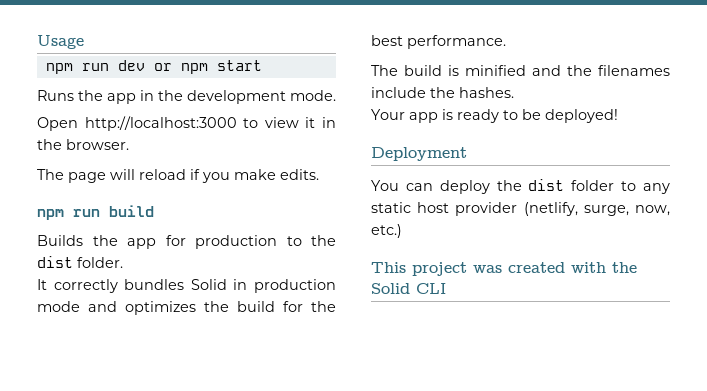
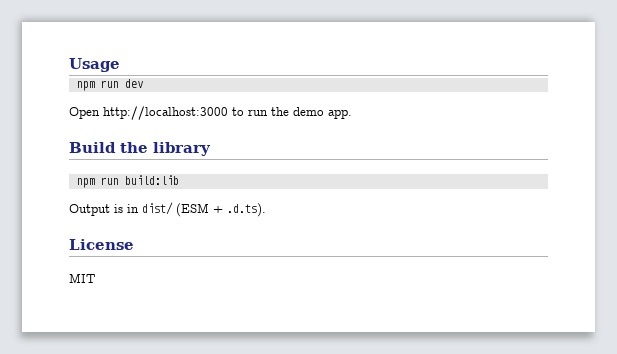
[153,60,262,74] [37,90,336,104] [37,116,336,131] [37,139,129,150] [37,169,319,183] [37,205,154,220] [37,235,336,249] [37,256,123,268] [37,279,336,293] [37,301,336,315] [371,35,506,49] [371,65,670,76] [371,87,514,98] [371,109,618,123] [371,147,467,161] [371,179,670,194] [371,202,670,216] [371,224,402,238] [371,262,637,276] [371,283,446,294] or npm start // Runs the app in the development mode. // Open http://localhost:3000 to view it in the browser. // The page will reload if you make edits. // npm run build // Builds the app for production to the dist folder. // It correctly bundles Solid in production mode and optimizes the build for the best performance. // The build is minified and the filenames include the hashes. // Your app is ready to be deployed! // Deployment // You can deploy the dist folder to any static host provider (netlify, surge, now, etc.) // This project was created with the Solid CLI -> [69,106,352,120] [69,142,211,156] [76,175,179,188] [69,202,266,217] [69,239,134,250] [69,273,95,283] // Open http://localhost:3000 to run the demo app. // Build the library // npm run build:lib // Output is in dist/ (ESM + .d.ts). // License // MIT

